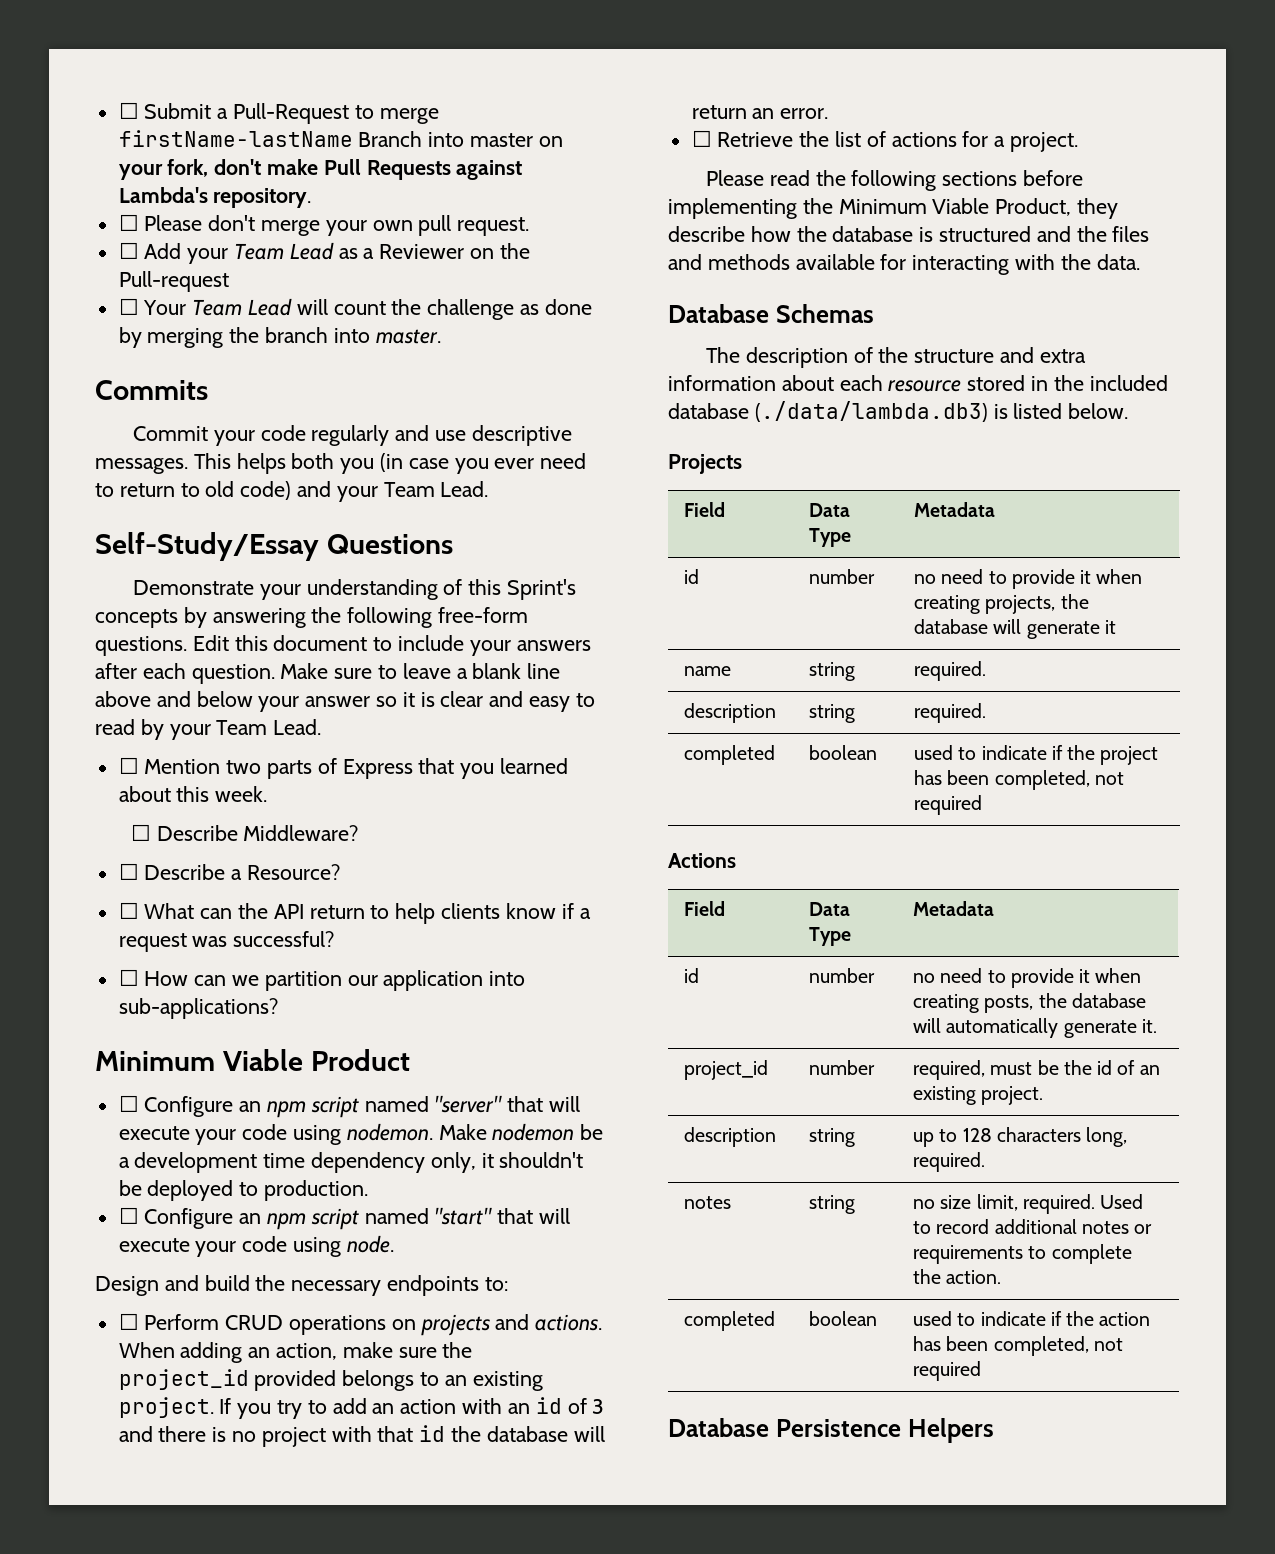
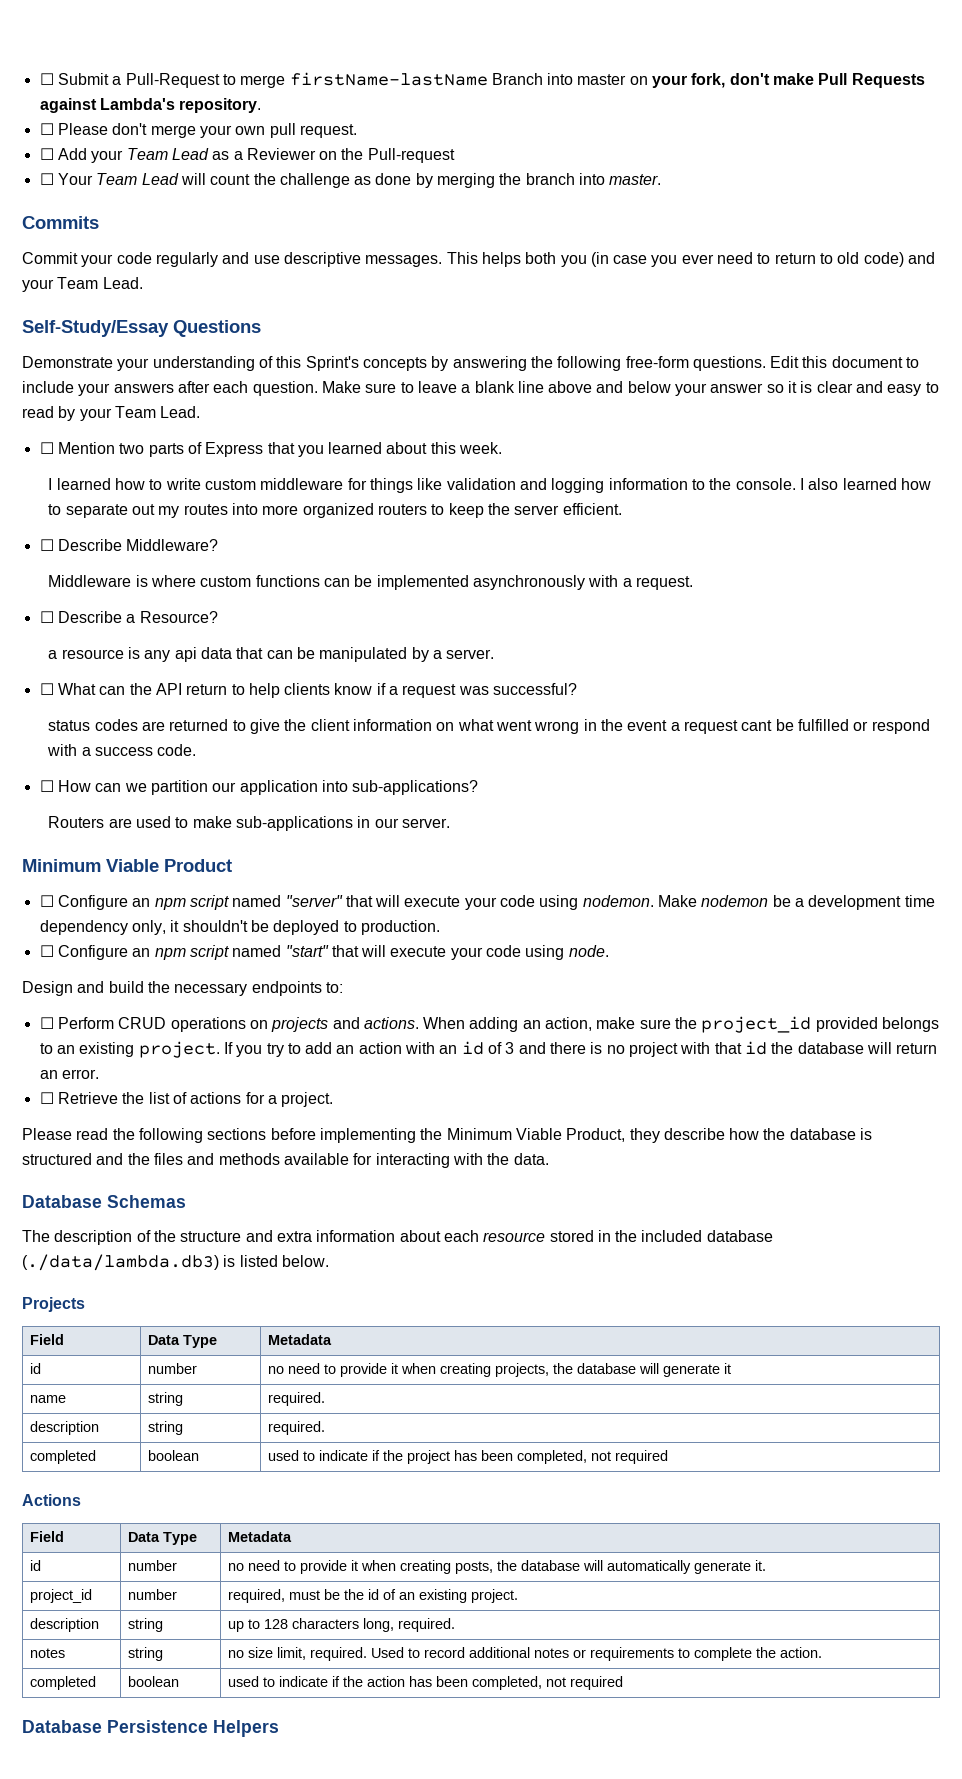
[130,824,359,841] [118,863,341,880] ☐ Describe Middleware? // ☐ Describe a Resource? -> [48,478,931,493] [48,503,622,518] [39,539,219,551] [48,575,693,590] [39,611,218,623] [48,647,495,662] I learned how to write custom middleware for things like validation and logging information to the console. I also learned how to separate out my routes into more organized routers to keep the server efficient. // ☐ Describe Middleware? // Middleware is where custom functions can be implemented asynchronously with a request. // ☐ Describe a Resource? // a resource is any api data that can be manipulated by a server.
(335, 939) none -> [48,719,930,734] [47,744,197,756] // status codes are returned to give the client information on what went wrong in the event a request cant be fulfilled or respond with a success code.
(278, 1008) none -> [48,816,451,831] // Routers are used to make sub-applications in our server.

